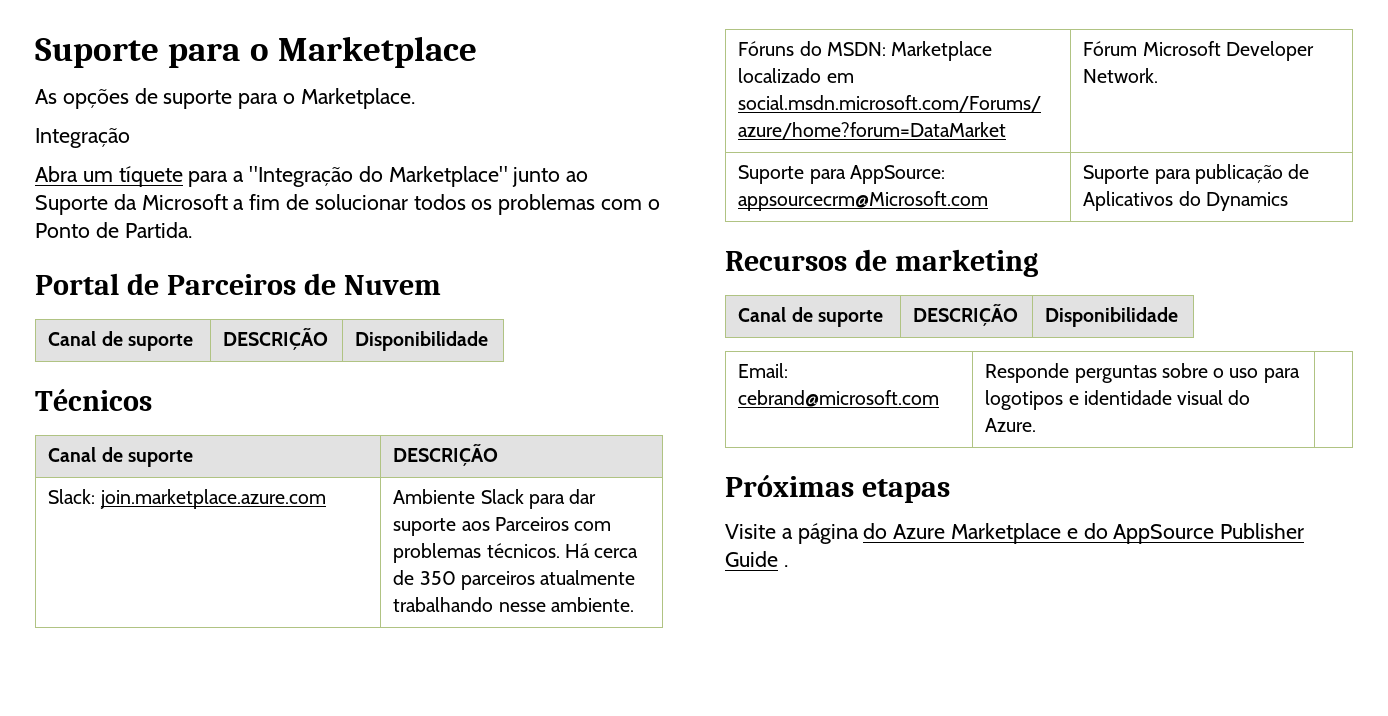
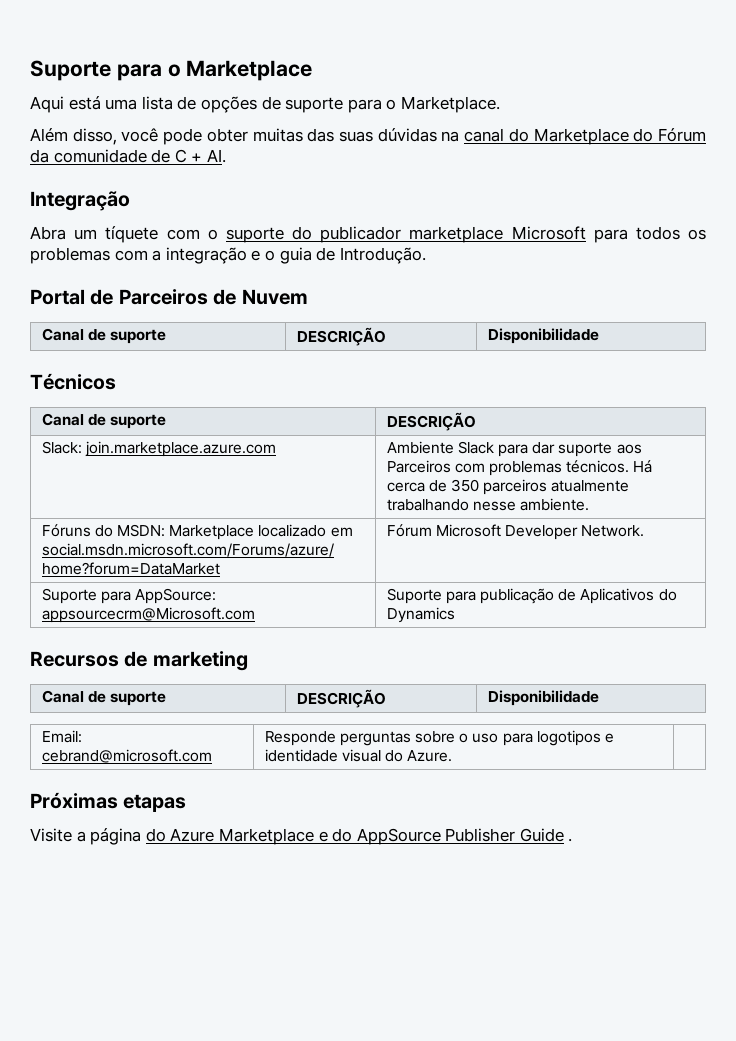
[35,89,57,104] As -> [30,96,197,113] Aqui está uma lista de
[35,128,130,148] [35,166,589,187] [35,194,660,215] [35,222,192,238] Integração // Abra um tíquete para a "Integração do Marketplace" junto ao Suporte da Microsoft a fim de solucionar todos os problemas com o Ponto de Partida. -> [30,128,706,145] [30,149,226,163] [30,191,130,211] [30,226,706,243] [30,247,426,264] Além disso, você pode obter muitas das suas dúvidas na canal do Marketplace do Fórum da comunidade de C + AI. // Integração // Abra um tíquete com o suporte do publicador marketplace Microsoft para todos os problemas com a integração e o guia de Introdução.

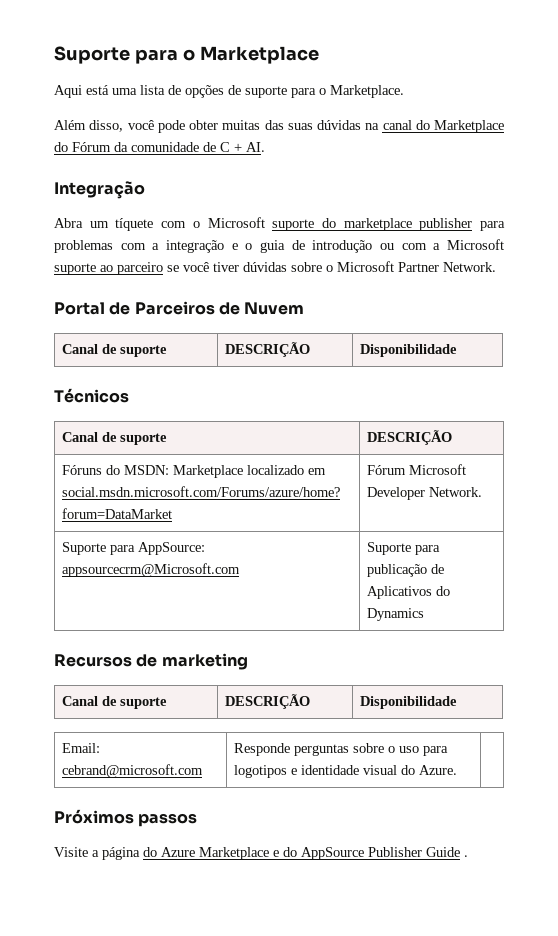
(218, 234) none -> [207,217,265,228] Microsoft
[320,226,706,243] publicador marketplace Microsoft para todos os -> [343,218,505,231] marketplace publisher para
[339,247,426,264] Introdução. -> [312,239,505,253] [54,261,496,275] introdução ou com a Microsoft suporte ao parceiro se você tiver dúvidas sobre o Microsoft Partner Network.
[41,441,276,457] [386,441,642,457] [386,460,653,476] [386,479,630,495] [386,498,590,511] // Slack: join.marketplace.azure.com | Ambiente Slack para dar suporte aos Parceiros com problemas técnicos. Há cerca de 350 parceiros atualmente trabalhando nesse ambiente. -> (452, 437) none
[30,792,187,812] Próximas etapas -> [54,809,198,827] Próximos passos

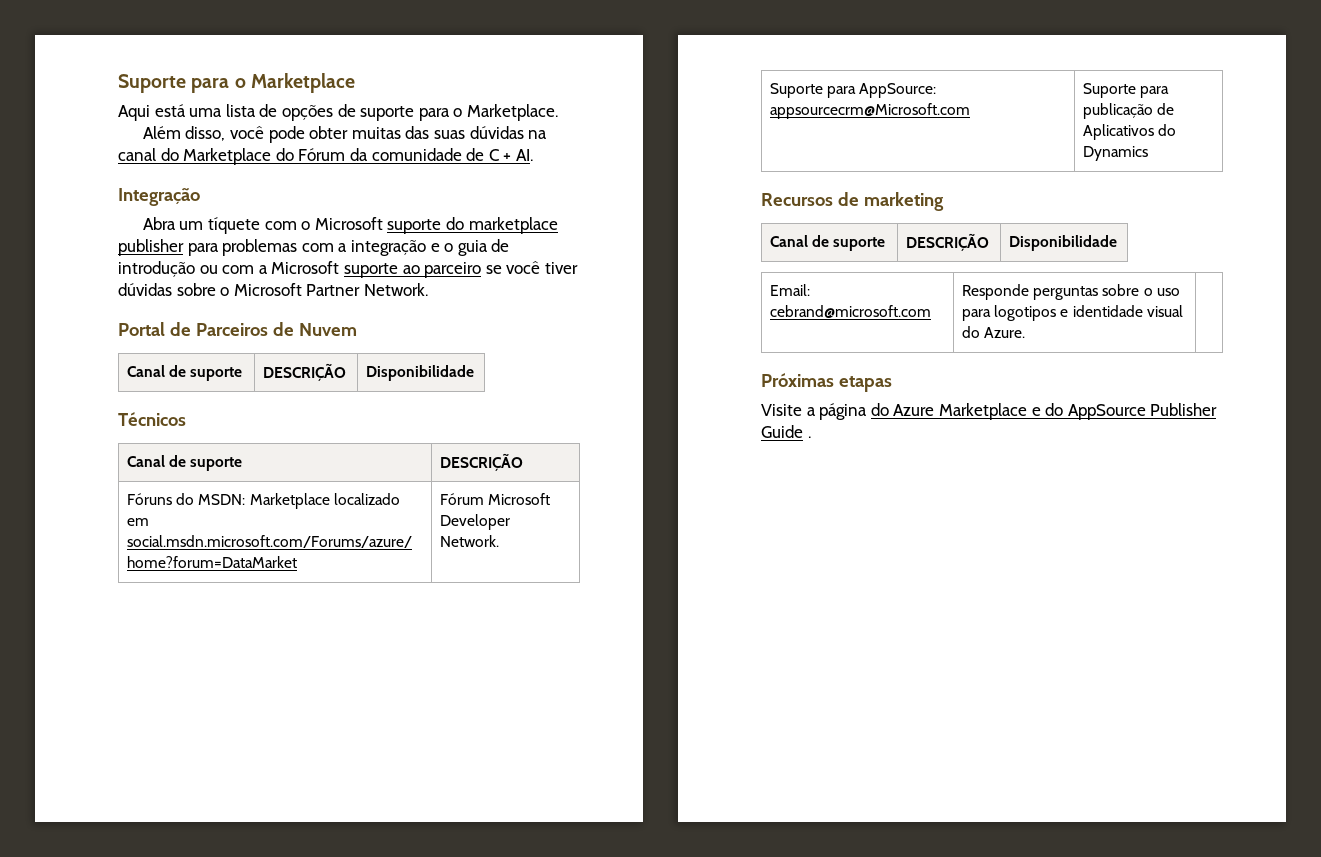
[54,809,198,827] Próximos passos -> [761,373,892,392] Próximas etapas

